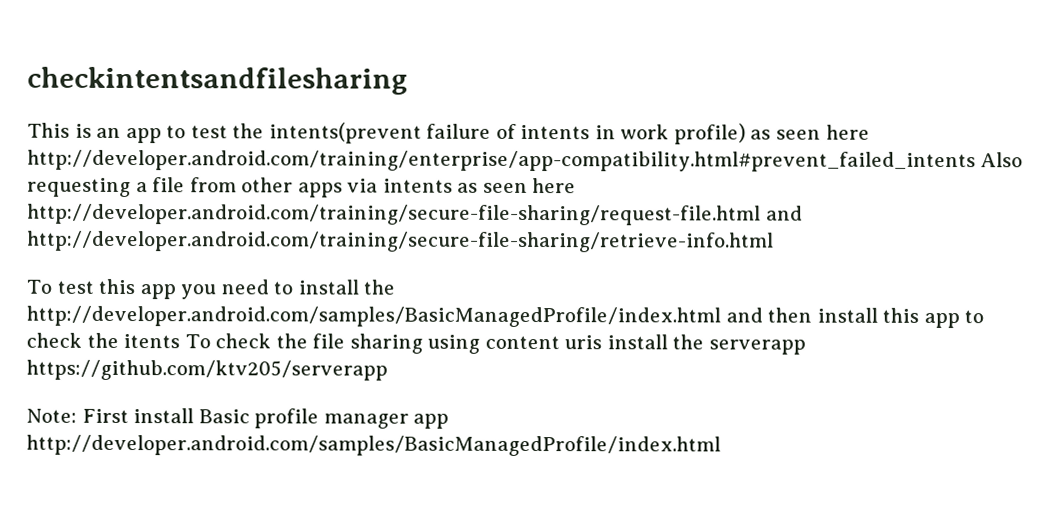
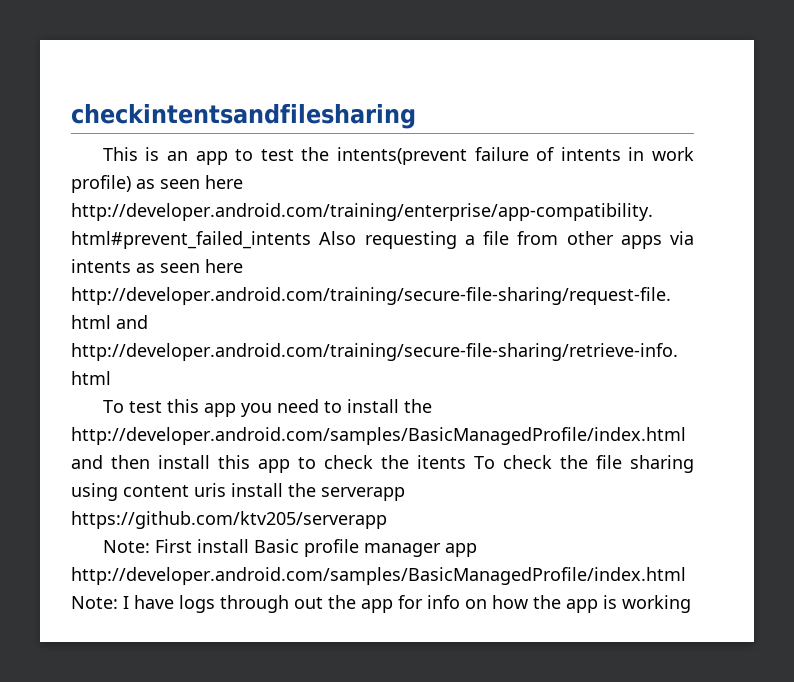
(721, 445) none -> [71,595,691,613] Note: I have logs through out the app for info on how the app is working

